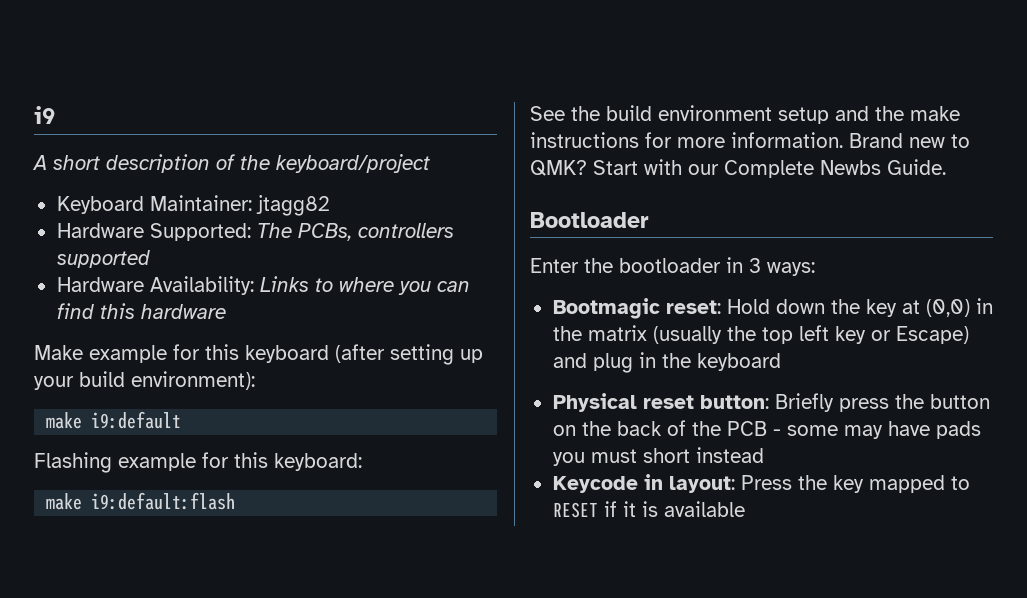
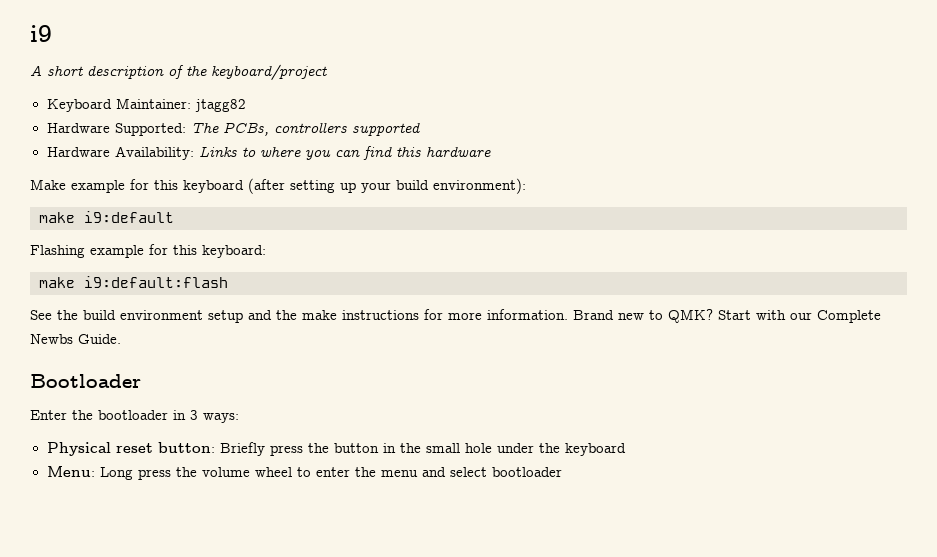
[552,298,993,319] [552,325,969,344] [552,352,781,373] // Bootmagic reset: Hold down the key at (0,0) in the matrix (usually the top left key or Escape) and plug in the keyboard -> (239, 418) none
[552,420,981,439] [552,447,764,466] [552,474,970,493] [552,501,745,518] on the back of the PCB - some may have pads you must short instead // Keycode in layout: Press the key mapped to RESET if it is available -> [382,443,626,456] [46,466,562,480] in the small hole under the keyboard // Menu: Long press the volume wheel to enter the menu and select bootloader

